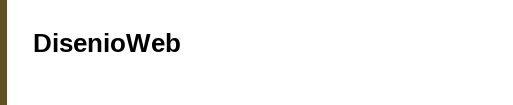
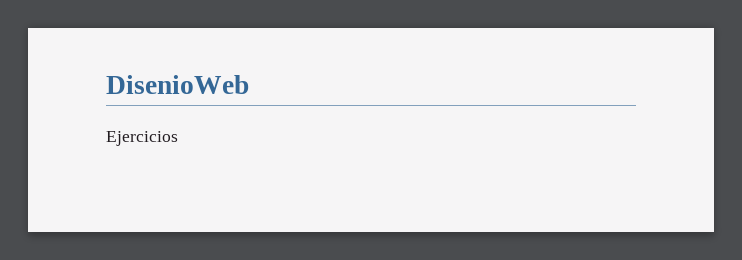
(181, 42) none -> [106,131,178,146] // Ejercicios

